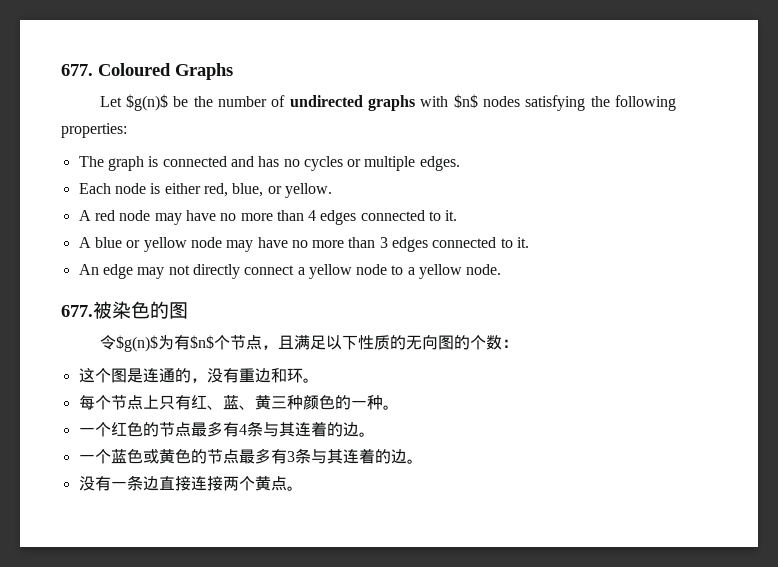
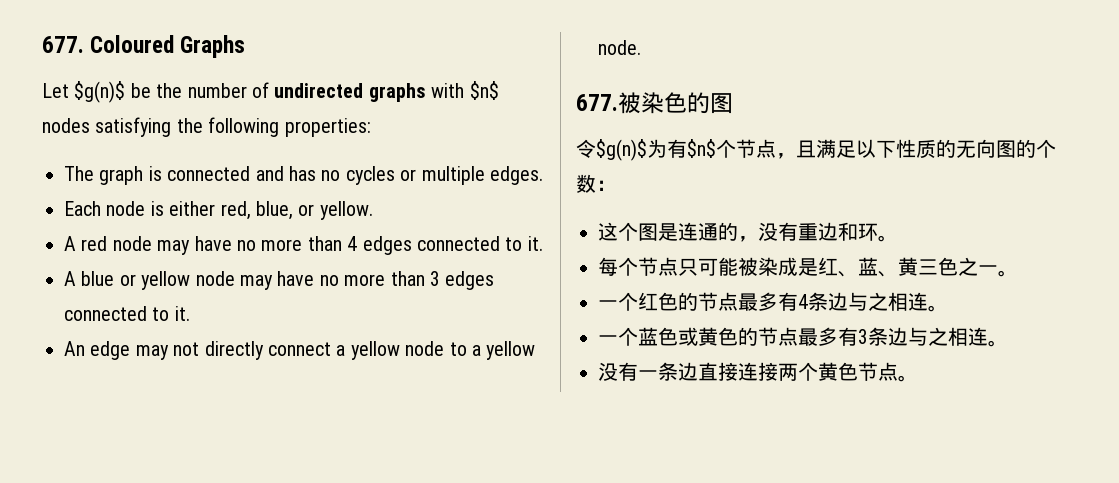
[142,395,383,410] 上只有红、蓝、黄三种颜色的一种 -> [678,257,998,277] 只可能被染成是红、蓝、黄三色之一
[262,421,359,437] 与其连着的边 -> [828,292,928,311] 边与之相连
[310,448,407,464] 与其连着的边 -> [888,327,988,346] 边与之相连
(271, 483) none -> [838,362,878,381] 色节

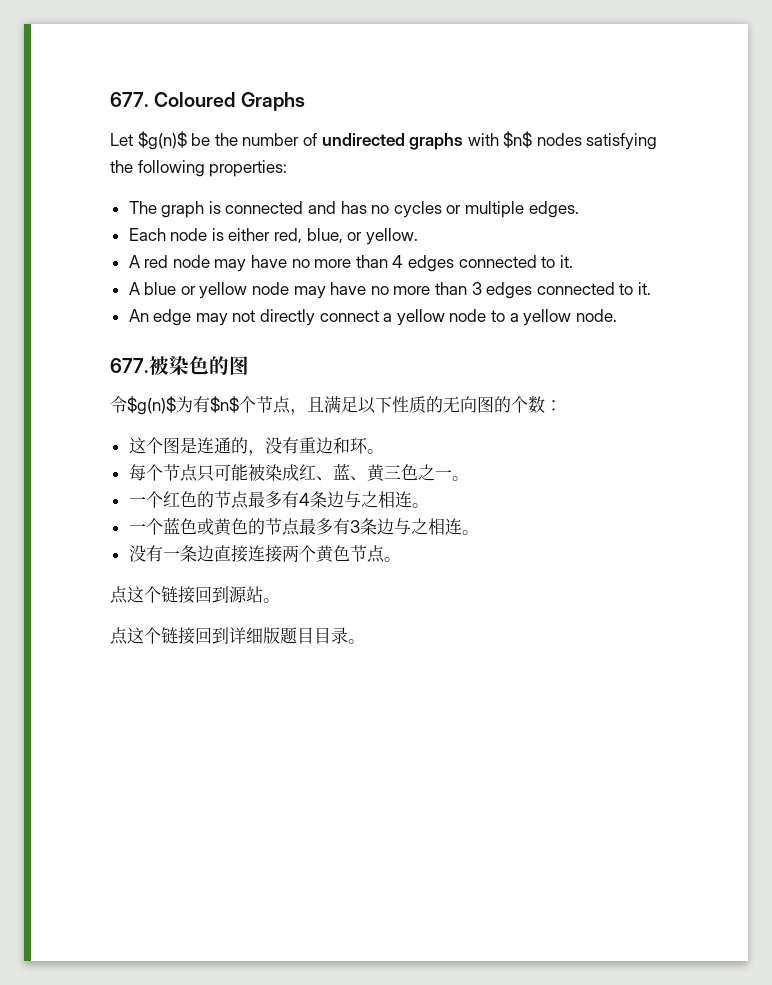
[798,258,818,276] 是 -> (299, 472) none
(918, 378) none -> [110,586,280,604] [110,627,365,645] // 点这个链接回到源站。 // 点这个链接回到详细版题目目录。

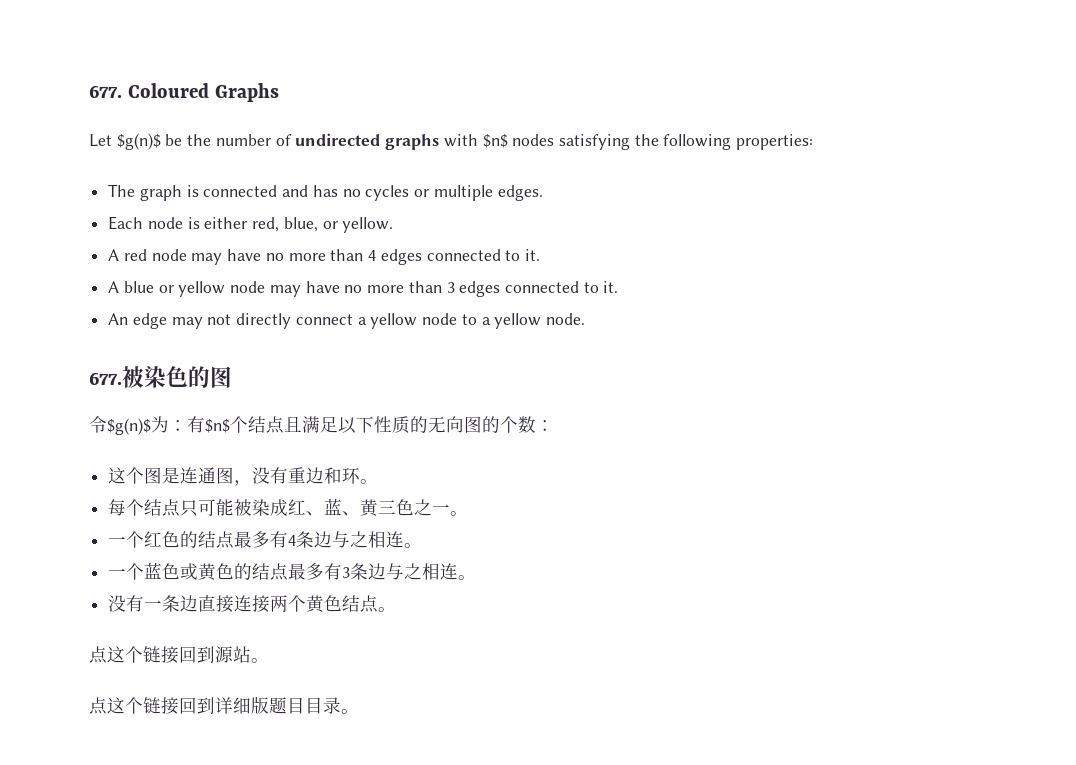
(193, 404) none -> [169,420,187,431] ：
[256,396,307,415] 节点， -> [248,416,284,434] 结点
[230,437,248,454] 的 -> [216,467,235,484] 图
[162,464,180,481] 节 -> [144,499,163,516] 结
[213,491,231,508] 节 -> [198,531,217,548] 结
[264,518,282,535] 节 -> [252,563,271,580] 结
[349,545,367,562] 节 -> [342,595,361,612] 结

